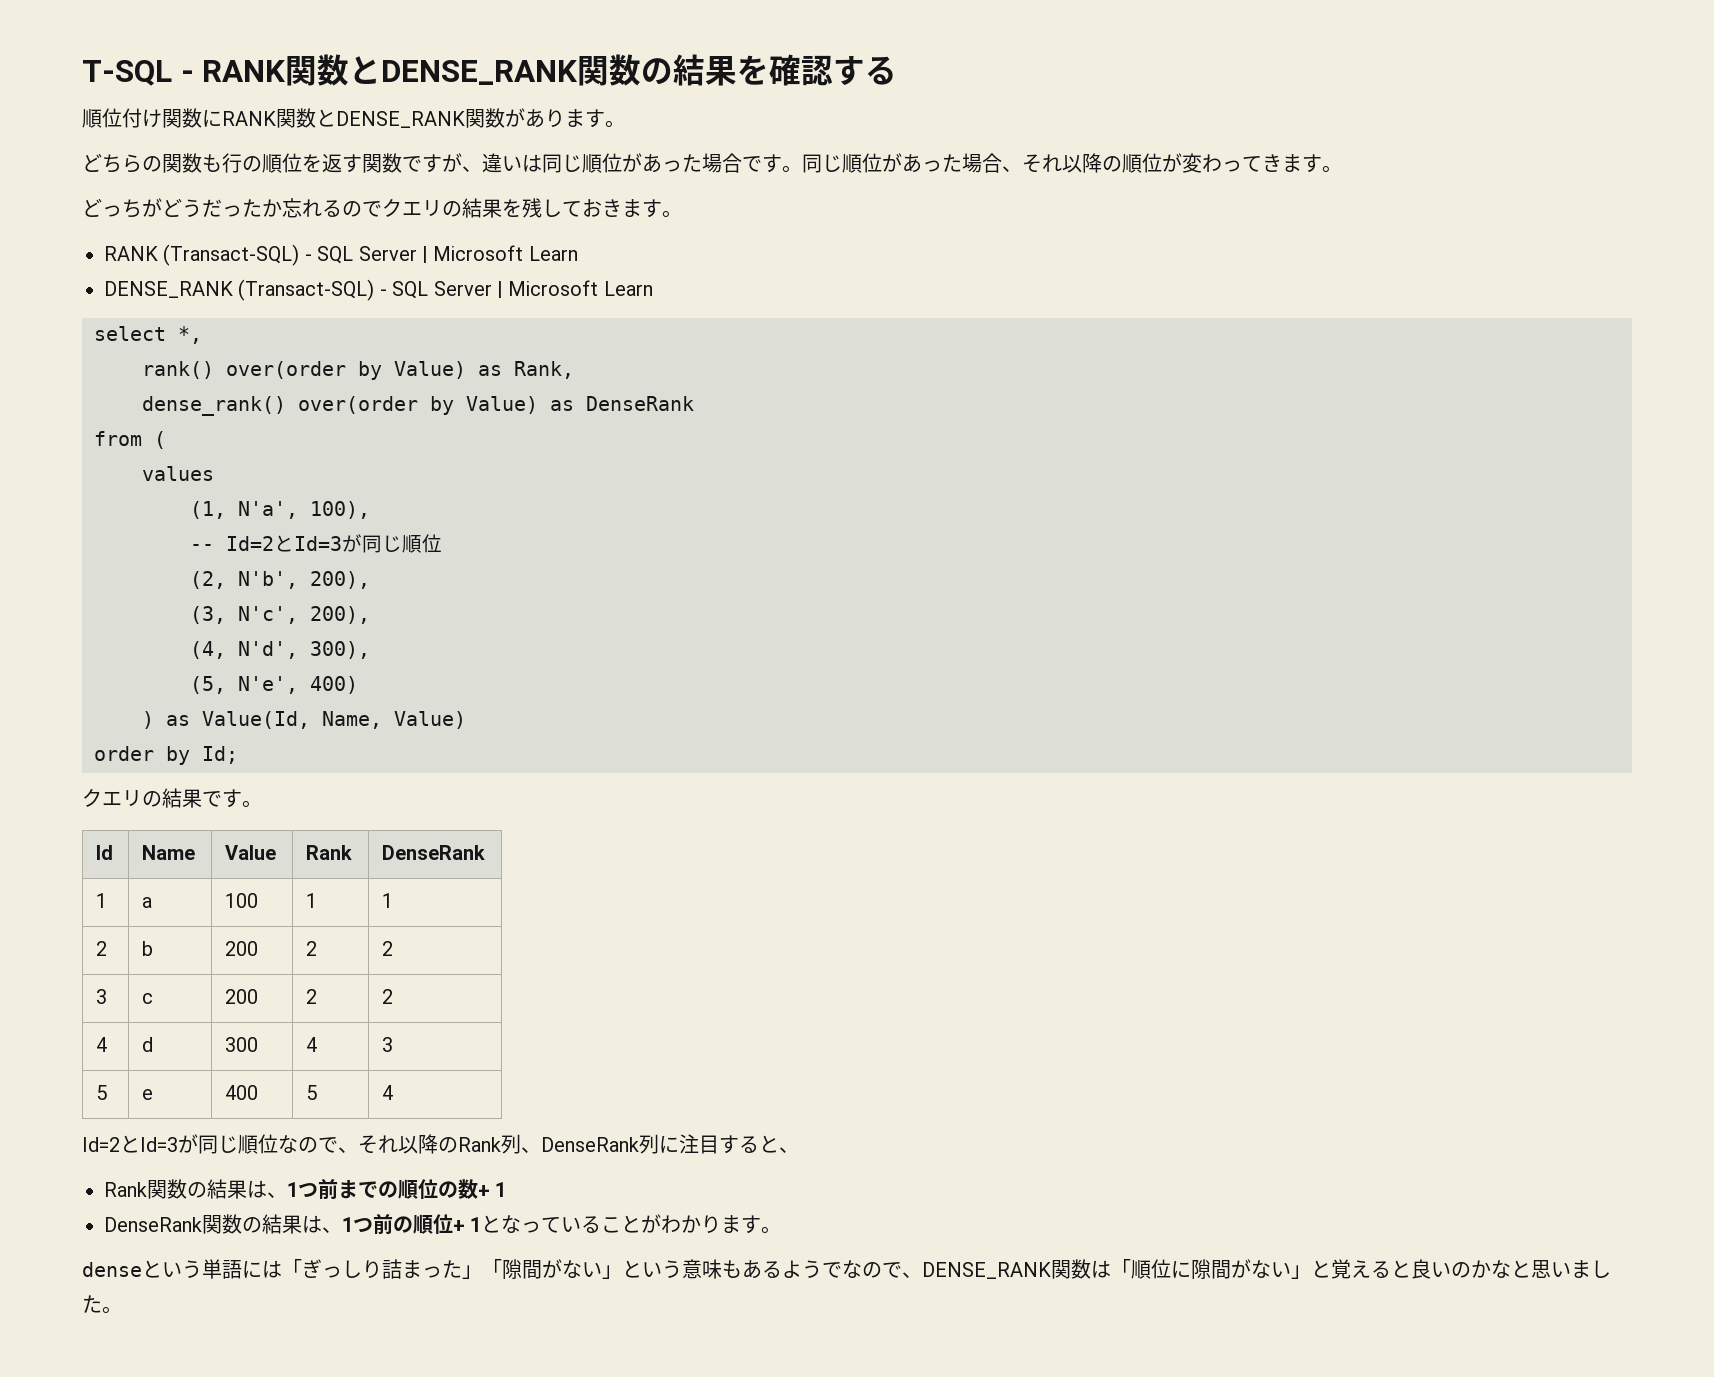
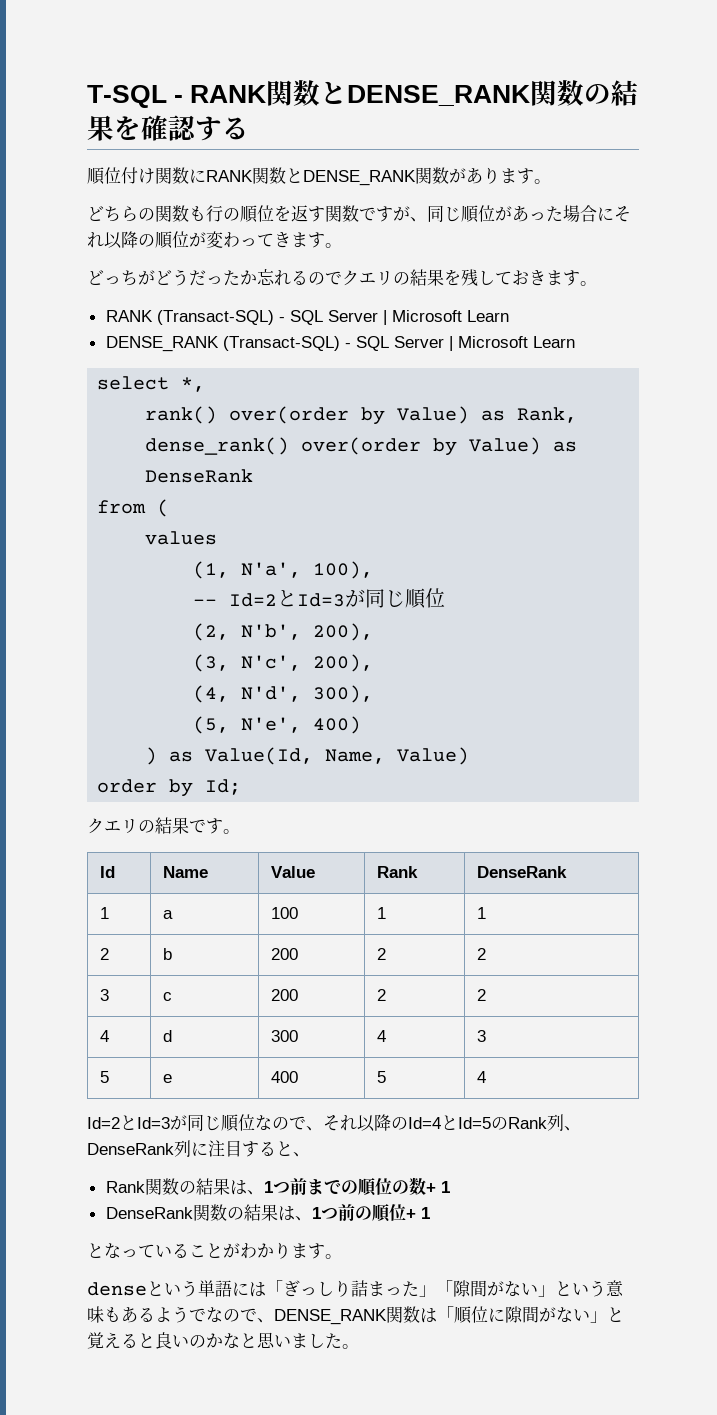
[482,153,1022,173] 違いは同じ順位があった場合です。同じ順位があった場合、 -> [427,205,614,223] 同じ順位があった場合に
(458, 1145) none -> [408,1115,508,1130] Id=4とId=5の
(482, 1224) none -> (430, 1213) //

